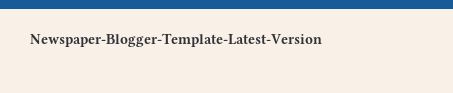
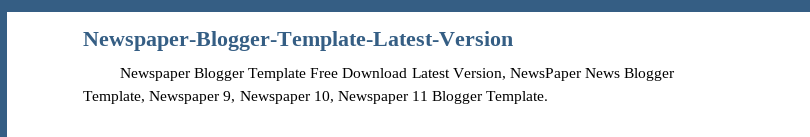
(322, 40) none -> [119,68,676,81] [83,91,549,104] // Newspaper Blogger Template Free Download Latest Version, NewsPaper News Blogger Template, Newspaper 9, Newspaper 10, Newspaper 11 Blogger Template.

